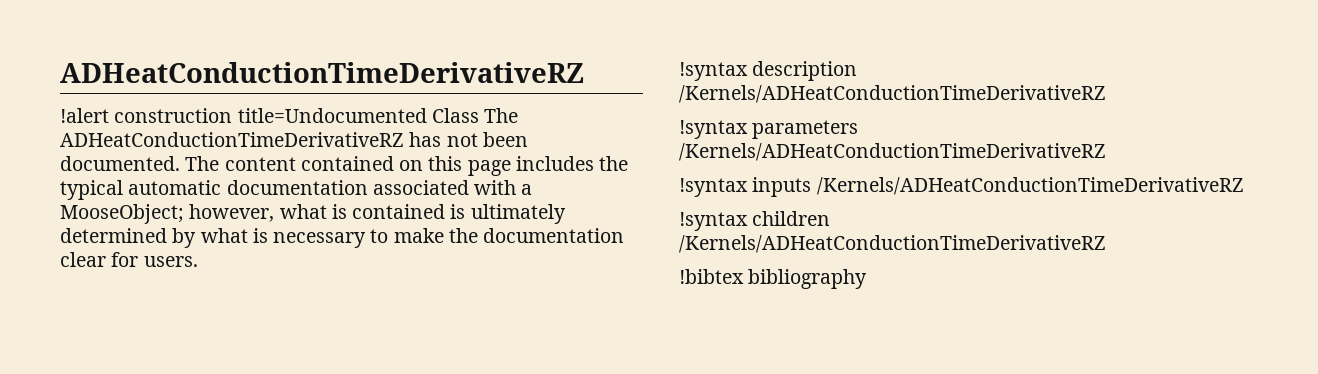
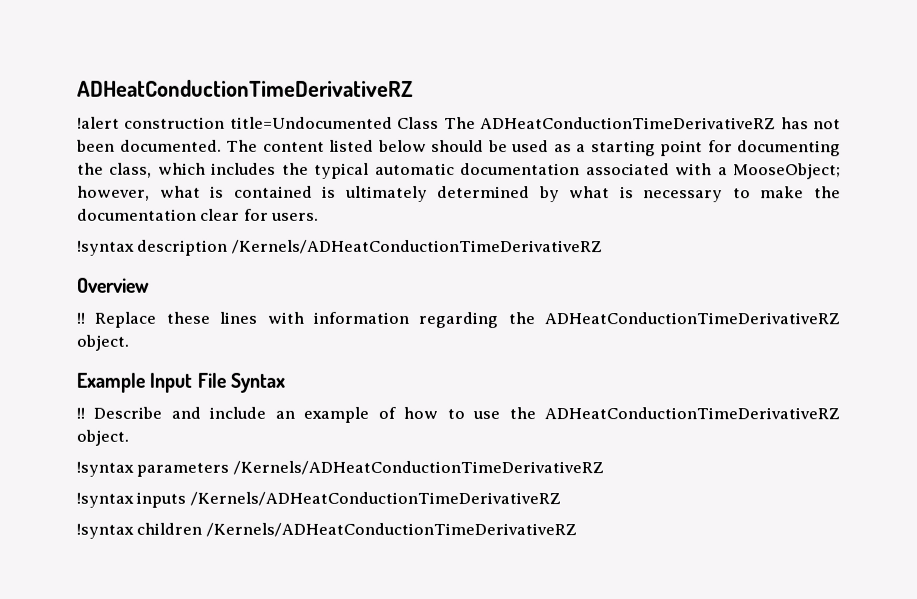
[300,156,511,176] contained on this page -> [329,139,841,157] [77,162,206,178] listed below should be used as a starting point for documenting the class, which
(1106, 94) none -> [77,277,150,293] [76,311,840,329] [76,334,129,351] [76,372,285,393] [76,406,840,423] [76,429,129,446] // Overview // !! Replace these lines with information regarding the ADHeatConductionTimeDerivativeRZ object. // Example Input File Syntax // !! Describe and include an example of how to use the ADHeatConductionTimeDerivativeRZ object.
[679,269,868,289] // !bibtex bibliography -> (577, 530) none

